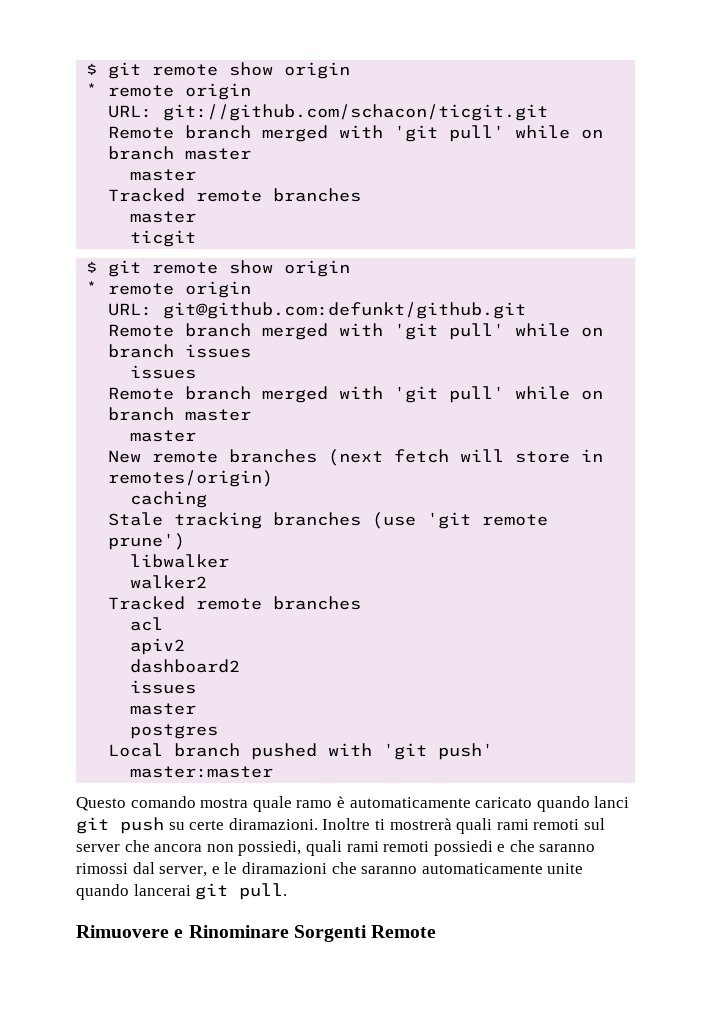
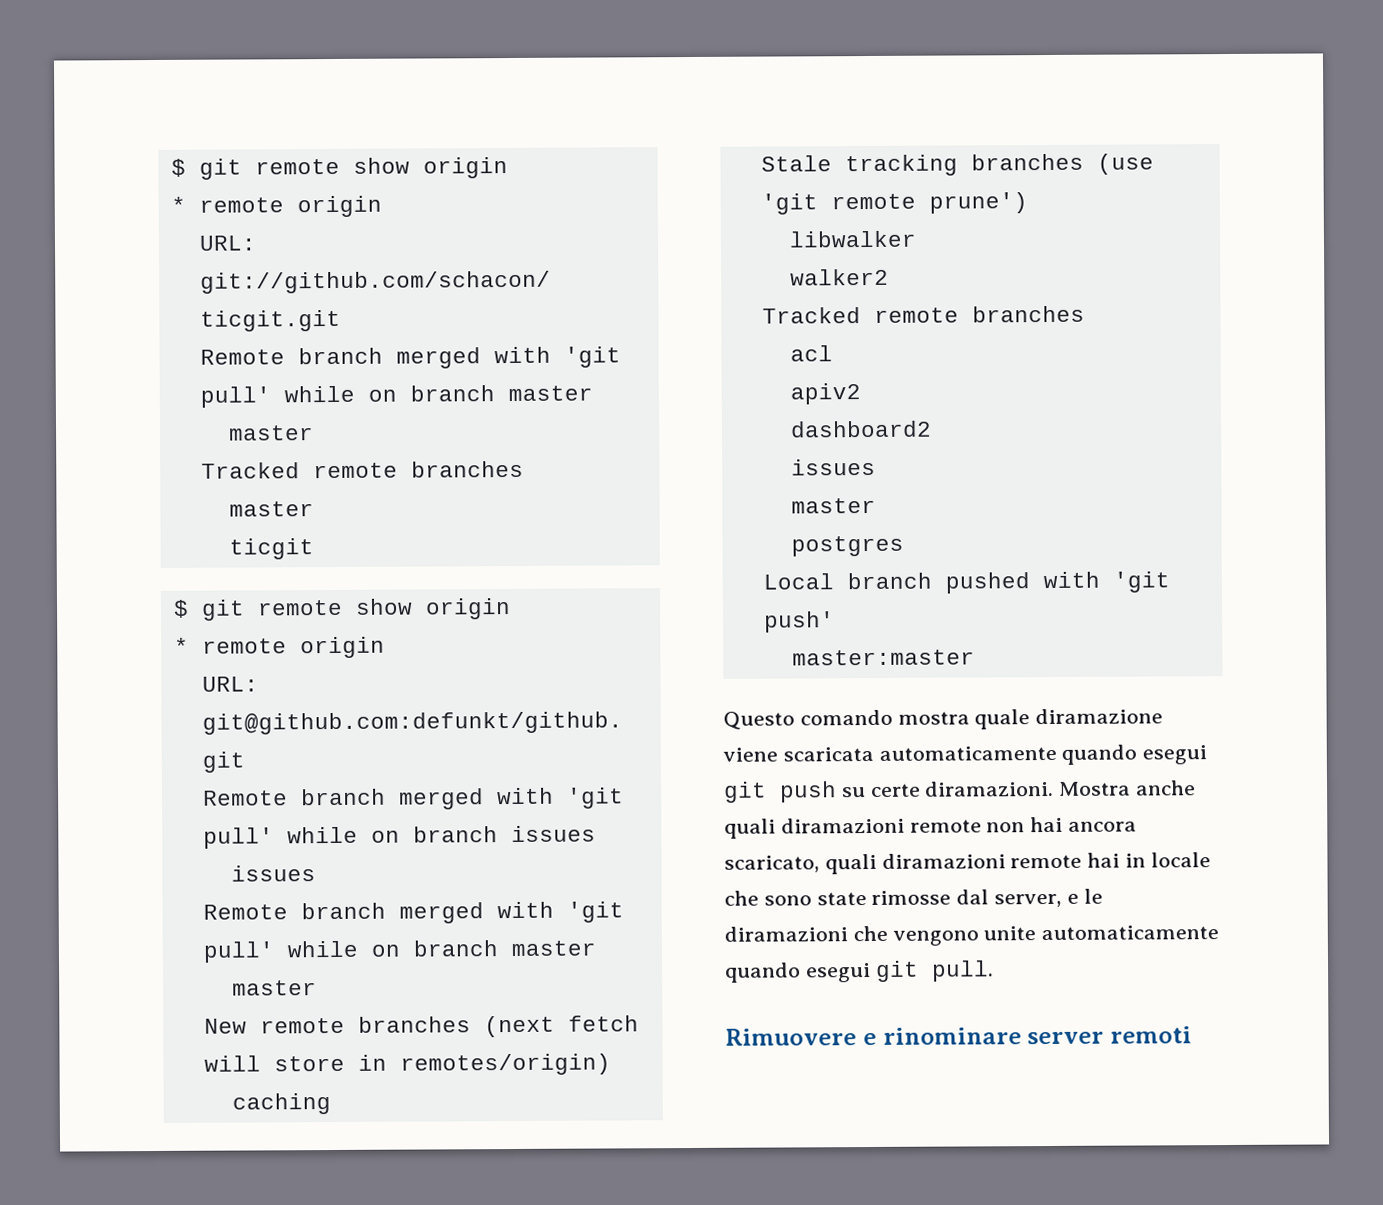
[296,796,630,812] ramo è automaticamente caricato quando lanci -> [1035,708,1164,725] [723,744,1208,765] diramazione viene scaricata automaticamente quando esegui
[322,818,605,834] [76,840,596,856] [76,863,128,874] Inoltre ti mostrerà quali rami remoti sul server che ancora non possiedi, quali rami remoti possiedi e che saranno rimossi -> [1059,780,1197,796] [724,816,1138,839] [724,852,1211,875] [724,890,952,906] Mostra anche quali diramazioni remote non hai ancora scaricato, quali diramazioni remote hai in locale che sono state rimosse
[361,863,584,874] [76,884,191,900] saranno automaticamente unite quando lancerai -> [892,925,1220,946] [725,962,871,983] vengono unite automaticamente quando esegui
[188,925,437,942] Rinominare Sorgenti Remote -> [882,1026,1192,1045] rinominare server remoti

